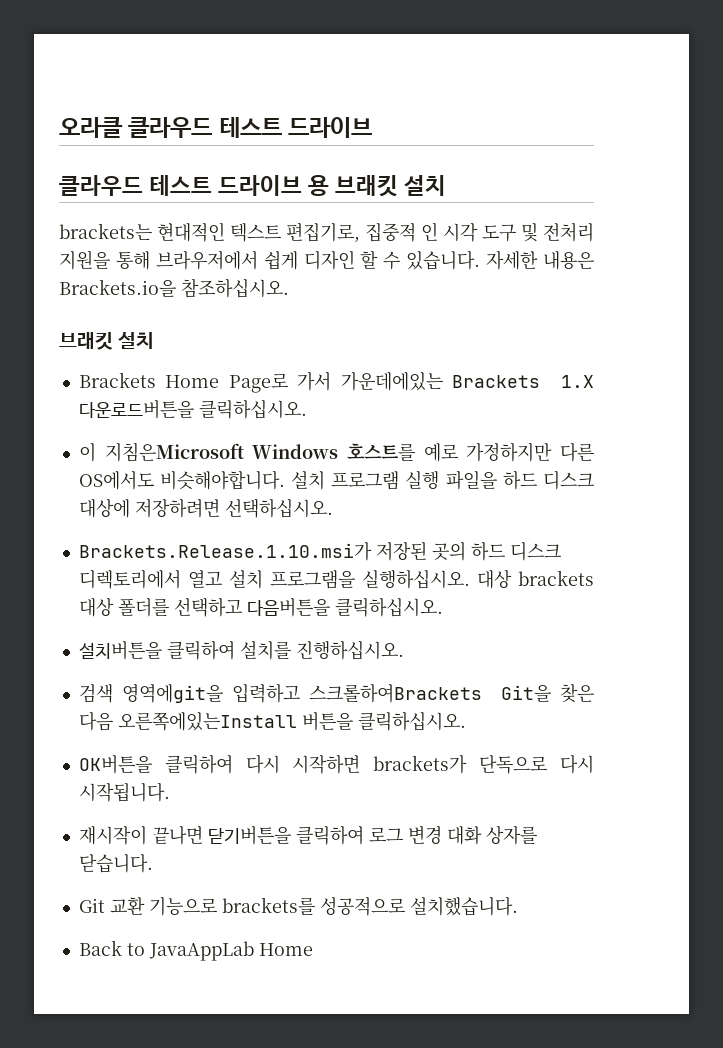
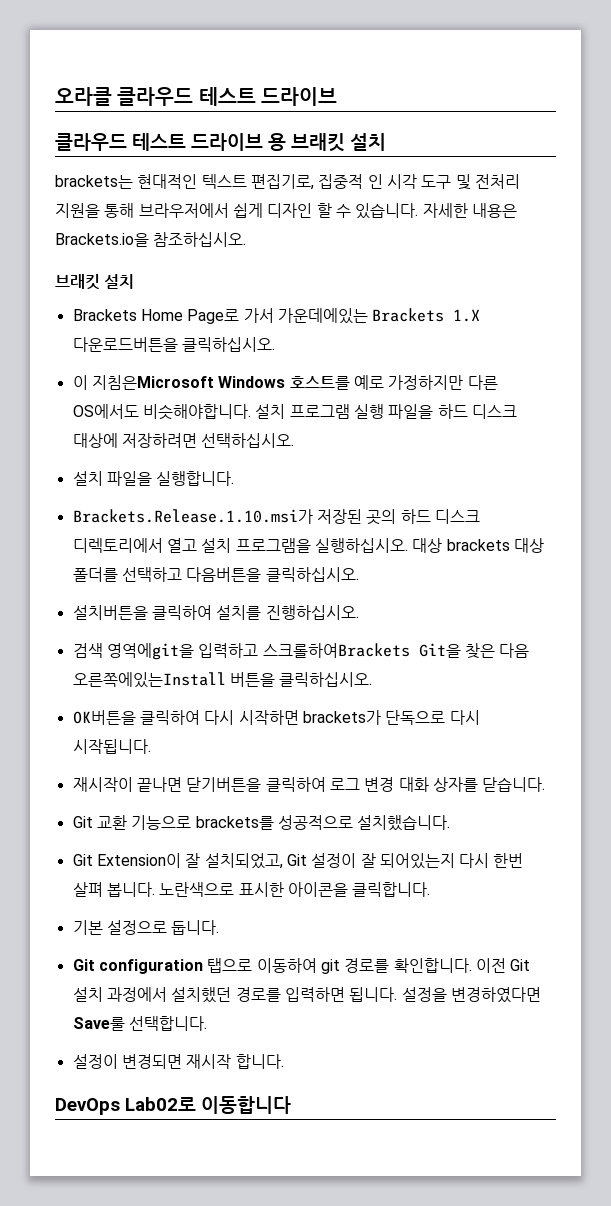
(333, 508) none -> [72,471,235,486] // 설치 파일을 실행합니다.
[78,940,313,961] Back to JavaAppLab Home -> [72,853,524,869] [72,882,431,897] [72,920,220,935] [72,958,531,974] [72,987,541,1003] [72,1016,207,1031] [72,1054,284,1069] [55,1096,291,1115] Git Extension이 잘 설치되었고, Git 설정이 잘 되어있는지 다시 한번 살펴 봅니다. 노란색으로 표시한 아이콘을 클릭합니다. // 기본 설정으로 둡니다. // Git configuration 탭으로 이동하여 git 경로를 확인합니다. 이전 Git 설치 과정에서 설치했던 경로를 입력하면 됩니다. 설정을 변경하였다면 Save룰 선택합니다. // 설정이 변경되면 재시작 합니다. // DevOps Lab02로 이동합니다

